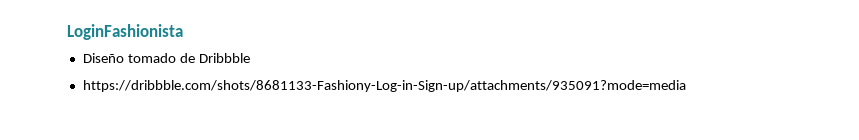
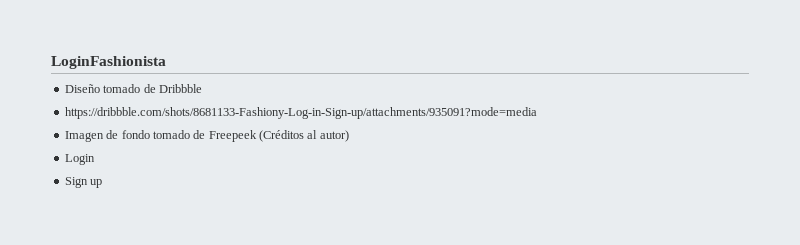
(686, 86) none -> [64,130,349,142] [64,154,95,165] [64,177,103,188] // Imagen de fondo tomado de Freepeek (Créditos al autor) // Login // Sign up

